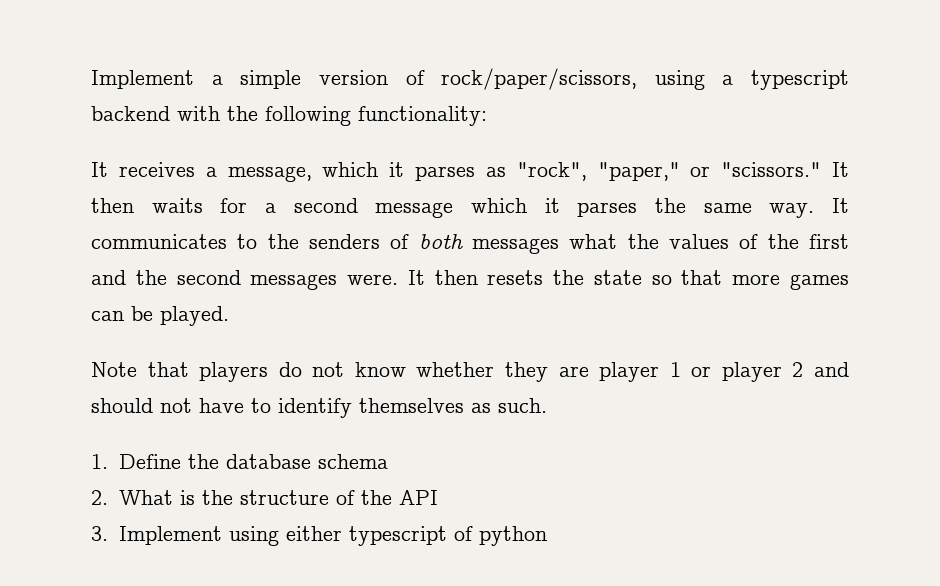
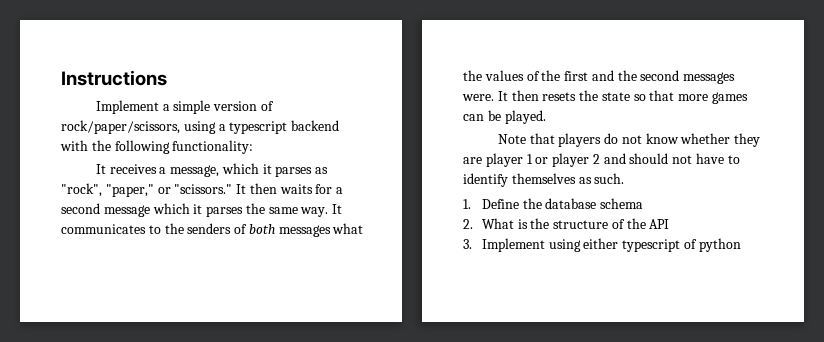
(91, 79) none -> [61,70,167,86] Instructions //

